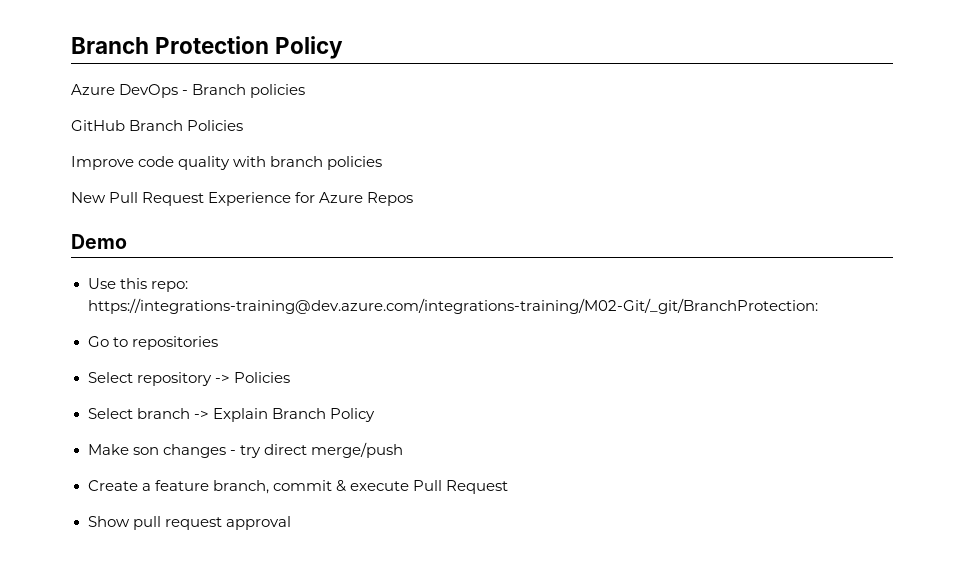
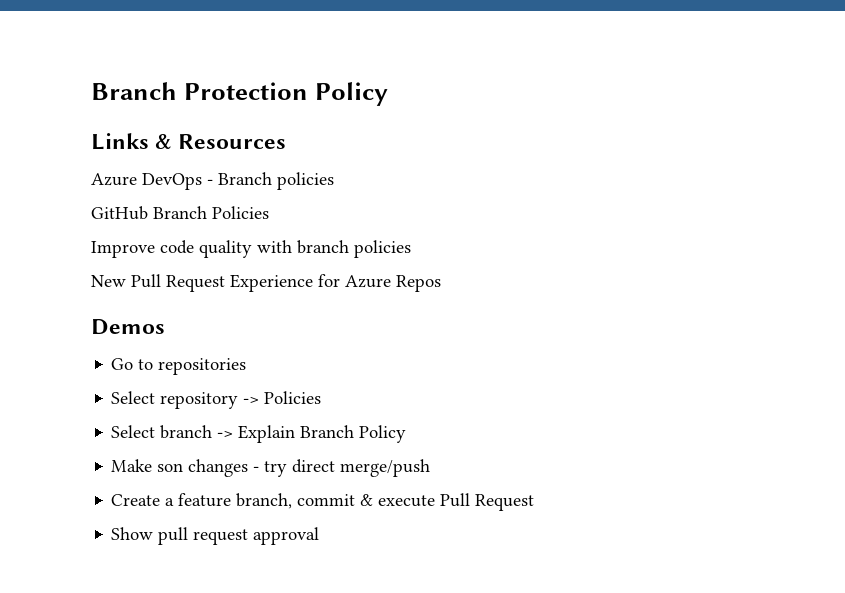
(344, 47) none -> [91,133,287,150] // Links & Resources
[71,234,127,249] [87,278,188,292] [87,298,818,314] Demo // Use this repo: https://integrations-training@dev.azure.com/integrations-training/M02-Git/_git/BranchProtection: -> [91,319,165,335] Demos

